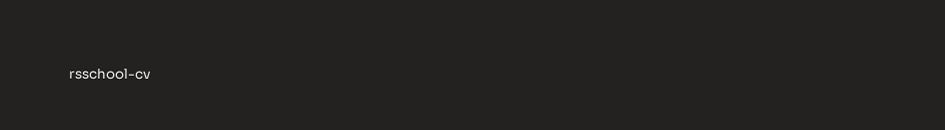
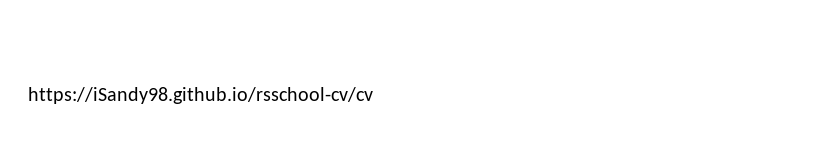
[68,68,151,80] rsschool-cv -> [28,87,373,104] https://iSandy98.github.io/rsschool-cv/cv

